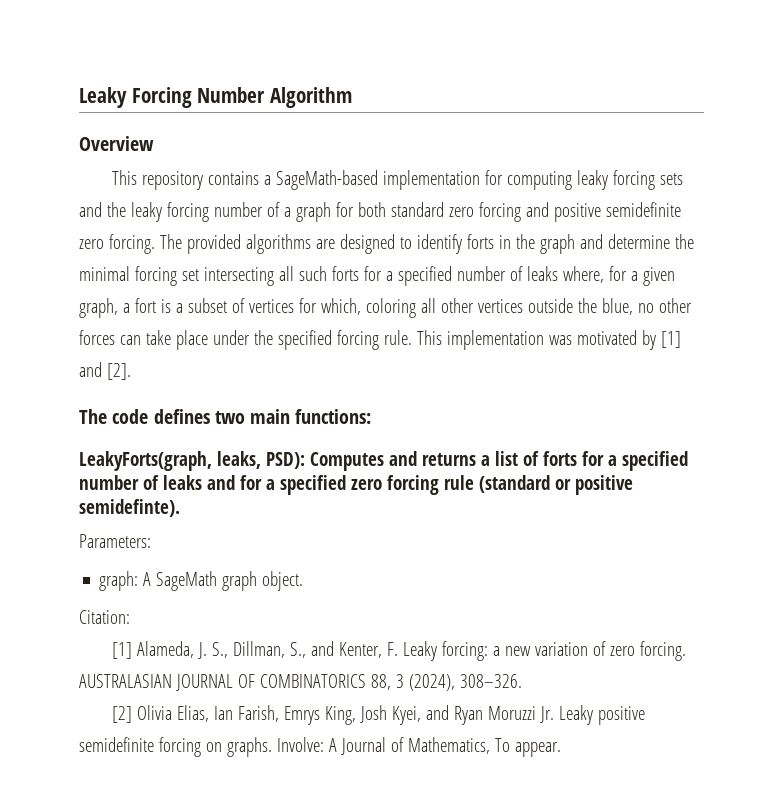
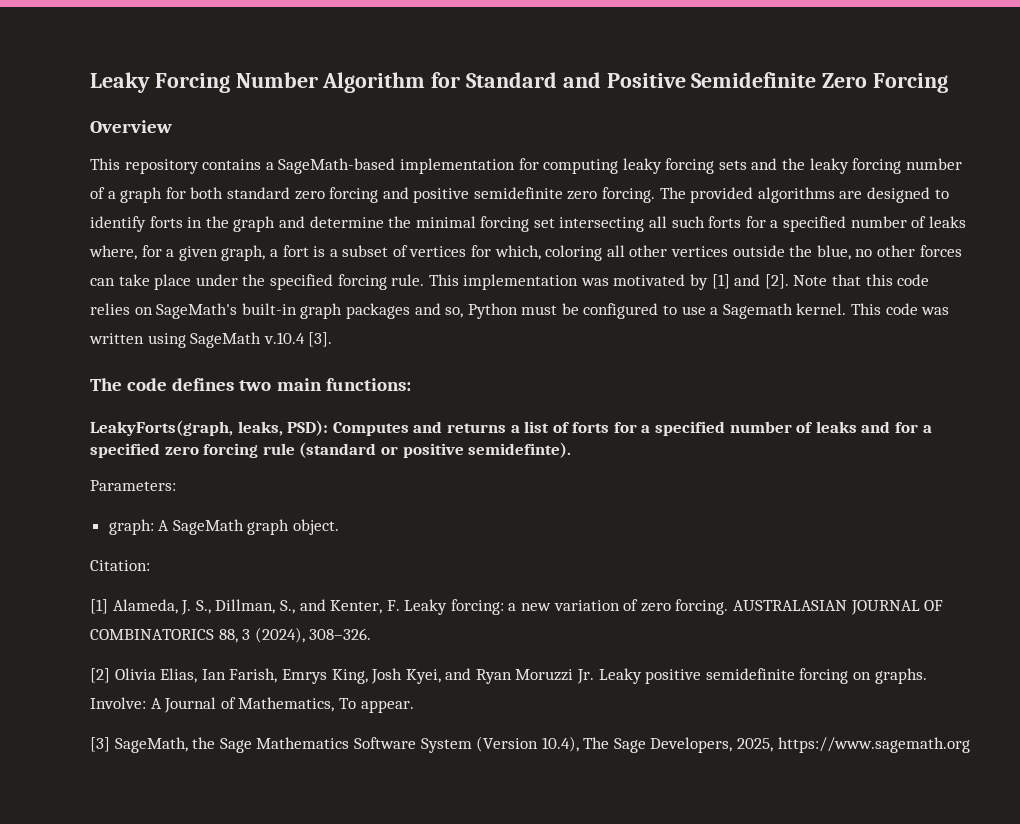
(352, 97) none -> [431,72,949,93] for Standard and Positive Semidefinite Zero Forcing
(131, 371) none -> [793,274,930,286] [90,303,950,319] [89,332,333,348] Note that this code relies on SageMath's built-in graph packages and so, Python must be configured to use a Sagemath kernel. This code was written using SageMath v.10.4 [3].
(561, 749) none -> [90,736,970,753] // [3] SageMath, the Sage Mathematics Software System (Version 10.4), The Sage Developers, 2025, https://www.sagemath.org

